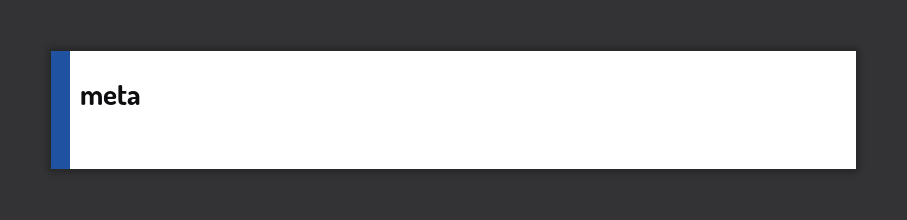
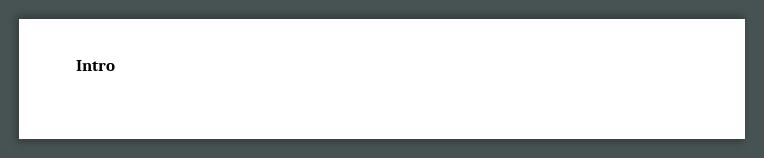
[80,85,141,105] meta -> [76,60,115,71] Intro

